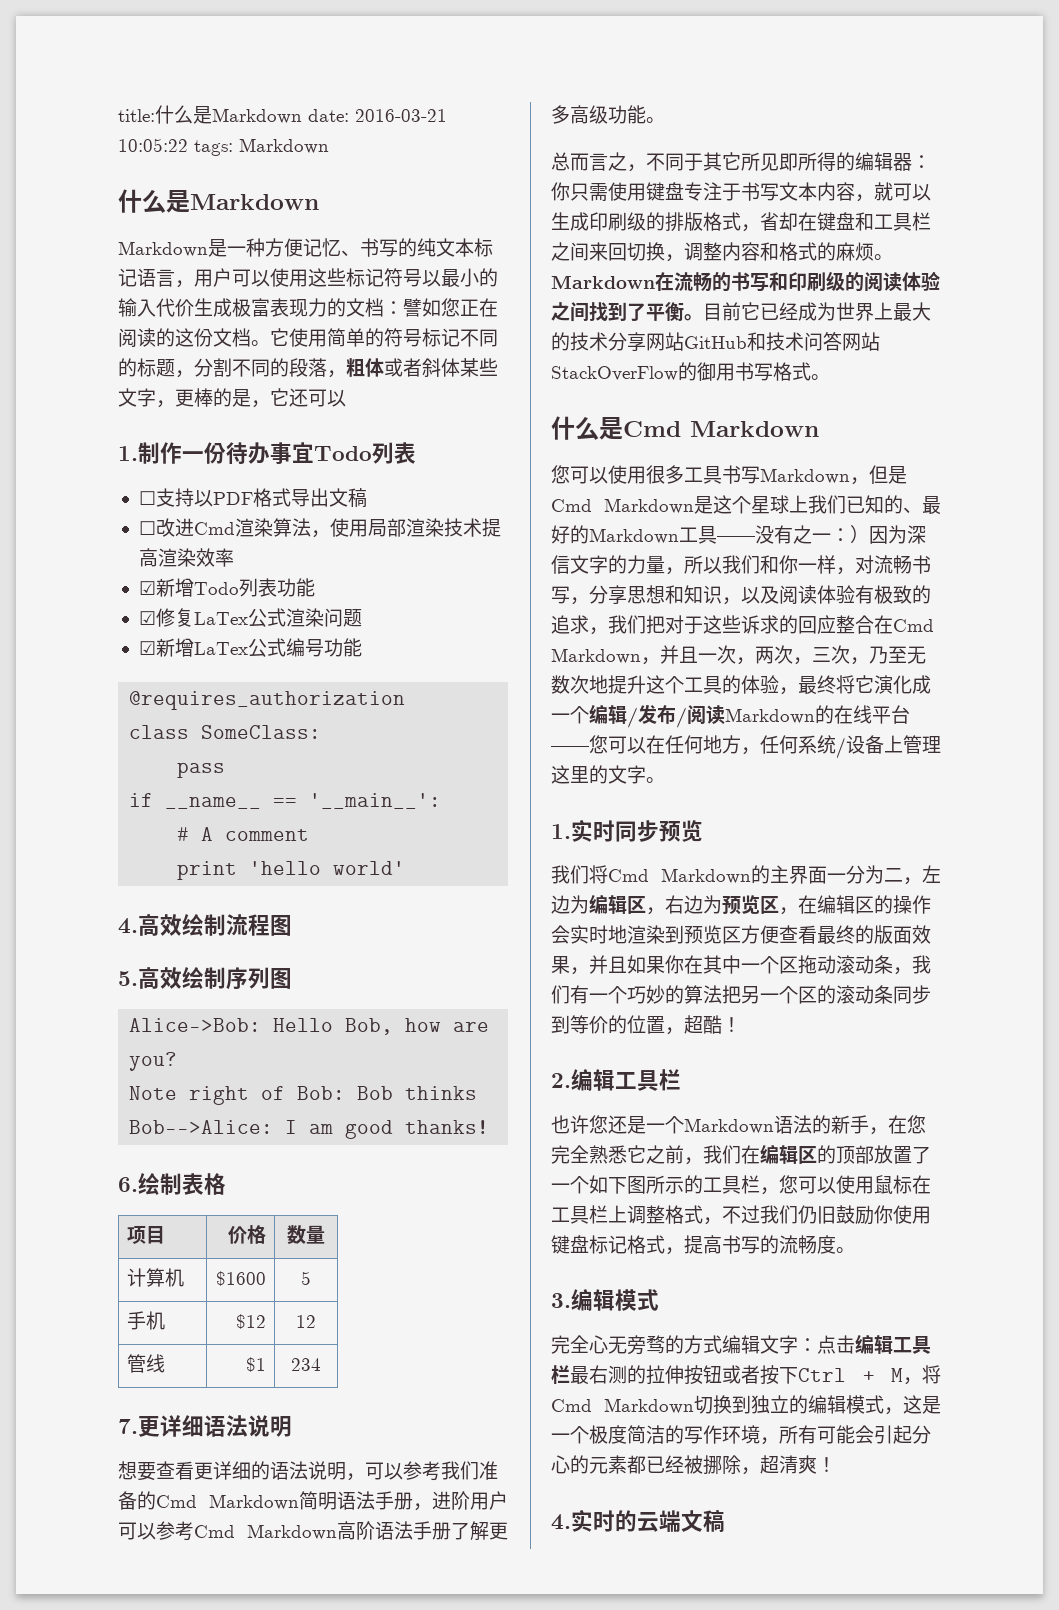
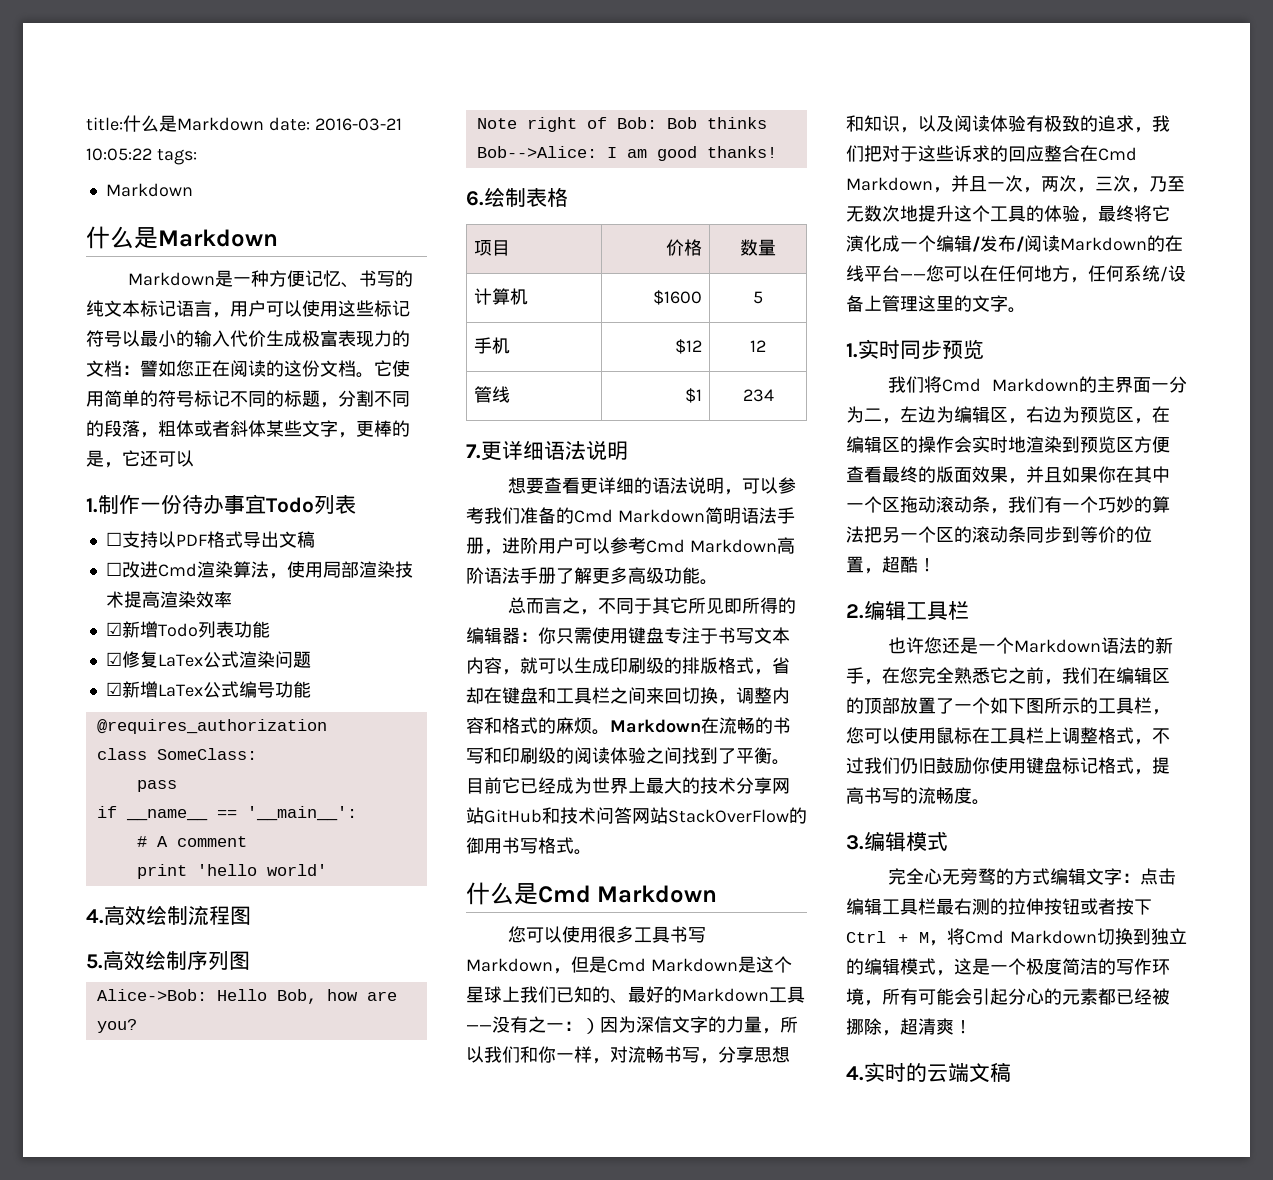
(233, 148) none -> (197, 157) //

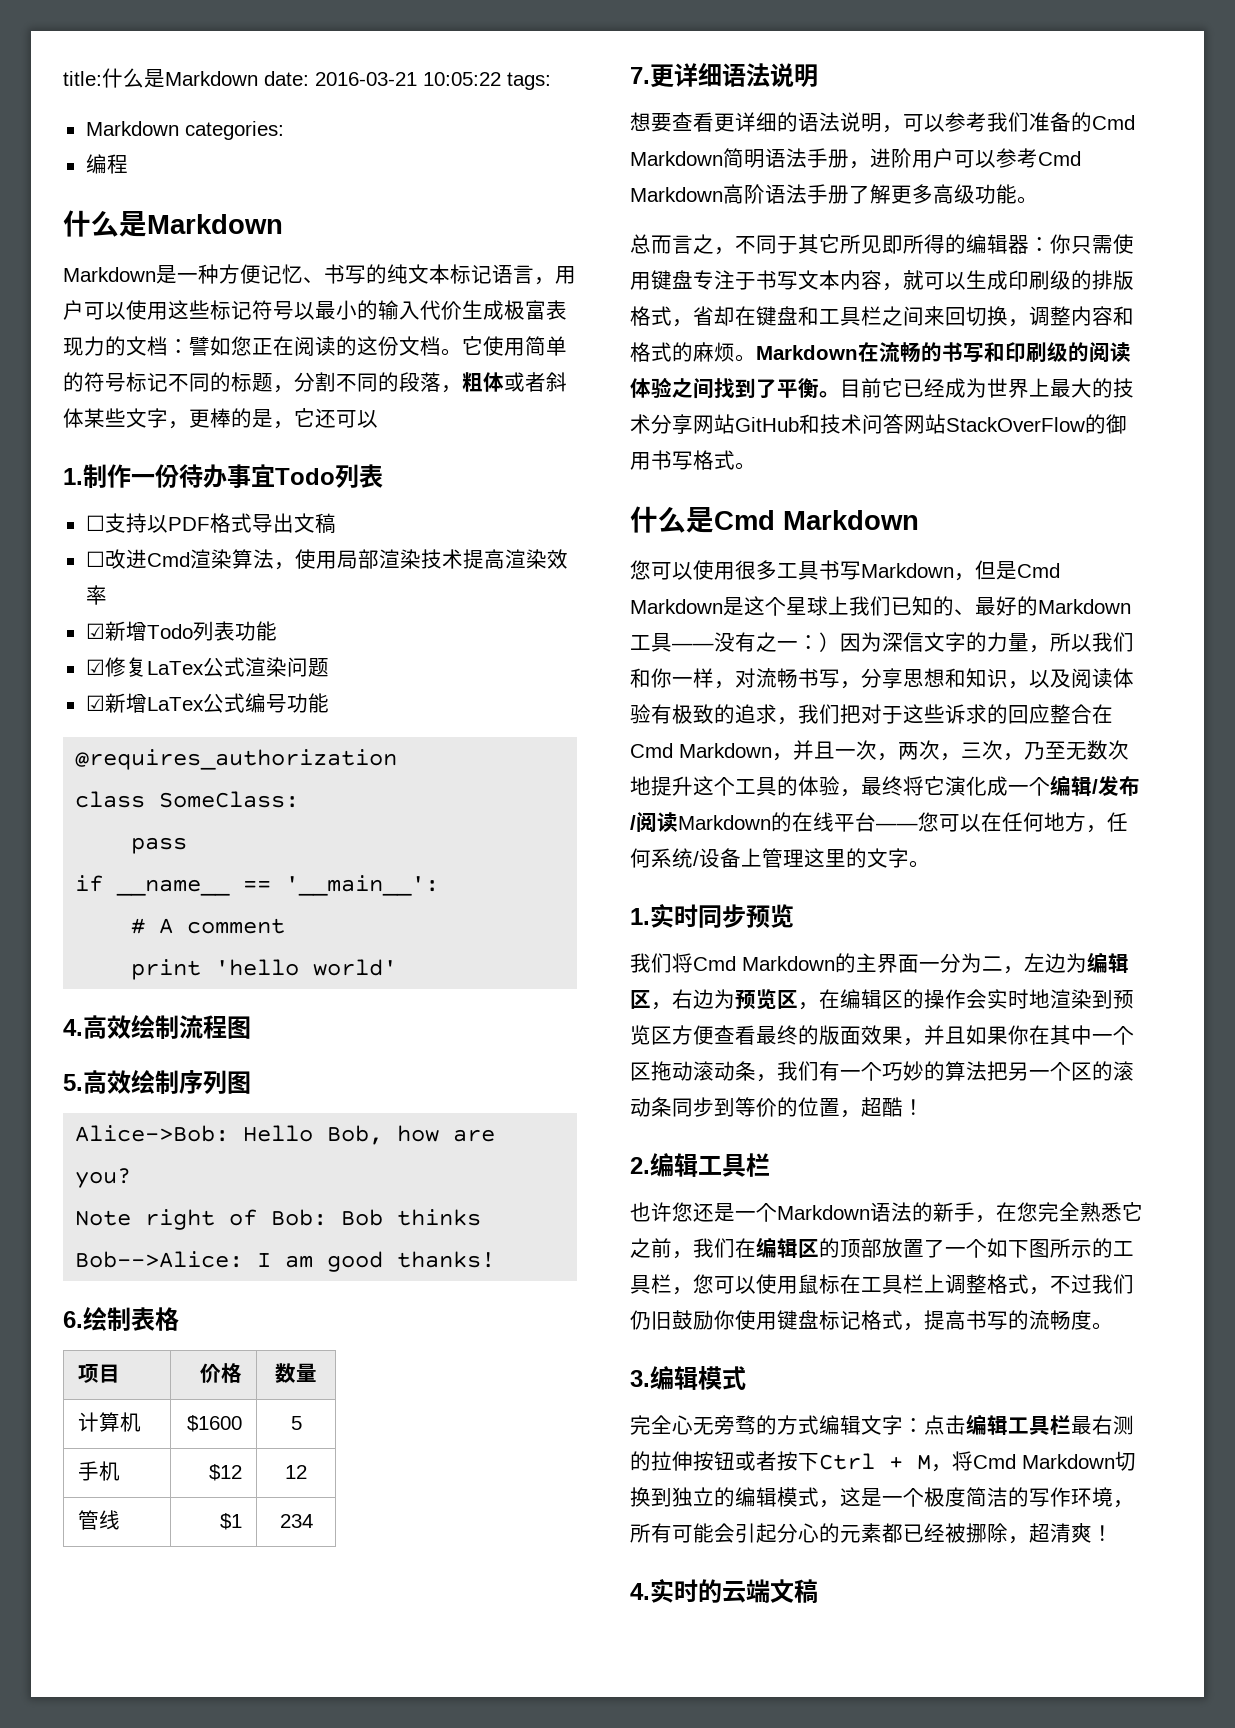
(193, 190) none -> [184,121,284,140] [85,154,128,174] categories: // 编程

